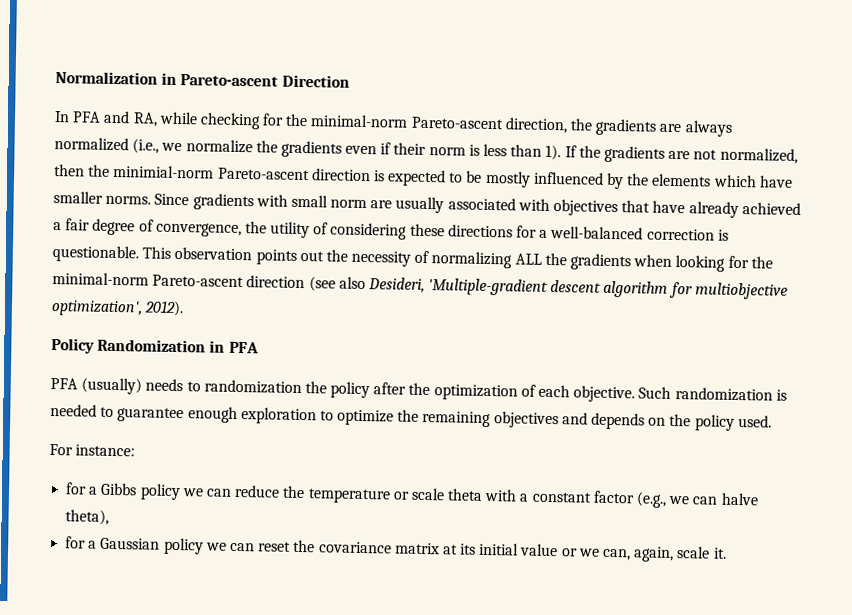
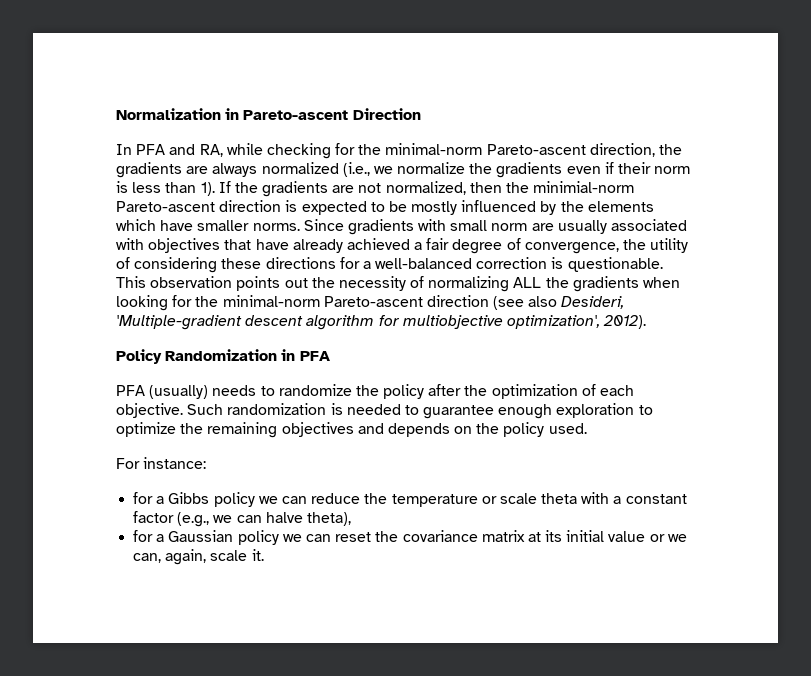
[203,379,302,395] randomization -> [278,384,352,396] randomize

